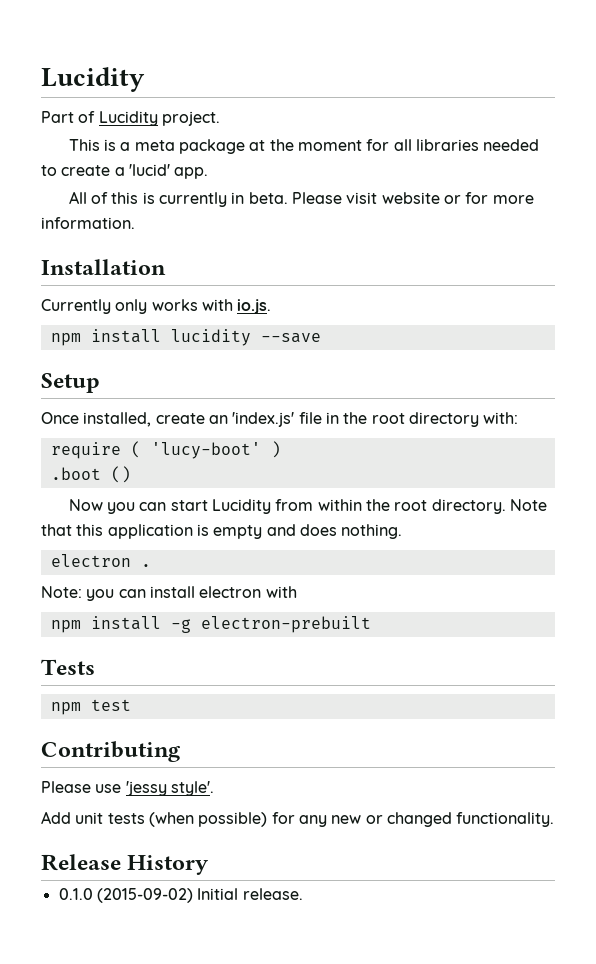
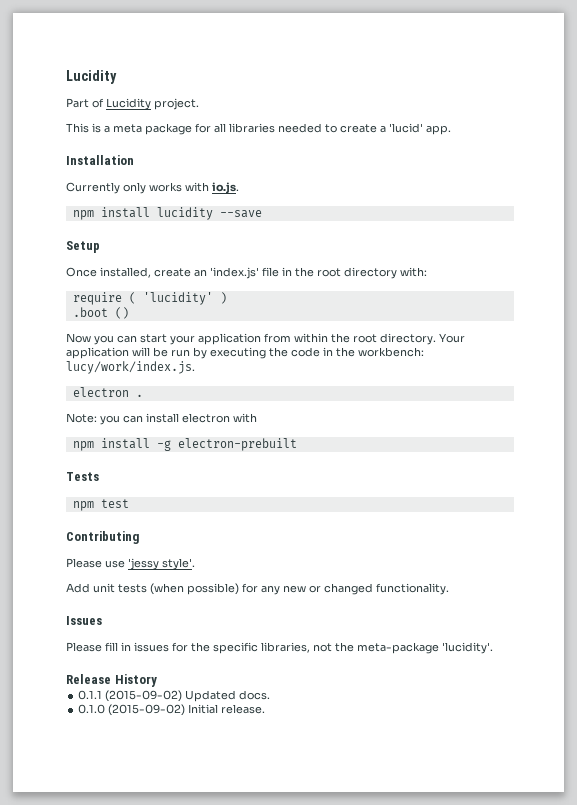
[249,139,362,151] at the moment -> (192, 129) none
[68,191,534,207] [41,217,135,229] // All of this is currently in beta. Please visit website or for more information. -> (451, 130) none
[150,442,261,459] 'lucy-boot' -> [142,292,213,305] 'lucidity'
[211,499,271,514] Lucidity -> [170,333,261,345] your application
[509,499,547,511] [41,524,403,539] Note that this application is empty and does nothing. -> [439,333,465,343] [66,347,424,359] [66,361,195,374] Your application will be run by executing the code in the workbench: lucy/work/index.js.
[41,854,210,875] Release History -> [66,616,102,625] [66,642,493,654] [66,674,157,687] [78,690,271,702] Issues // Please fill in issues for the specific libraries, not the meta-package 'lucidity'. // Release History // 0.1.1 (2015-09-02) Updated docs.

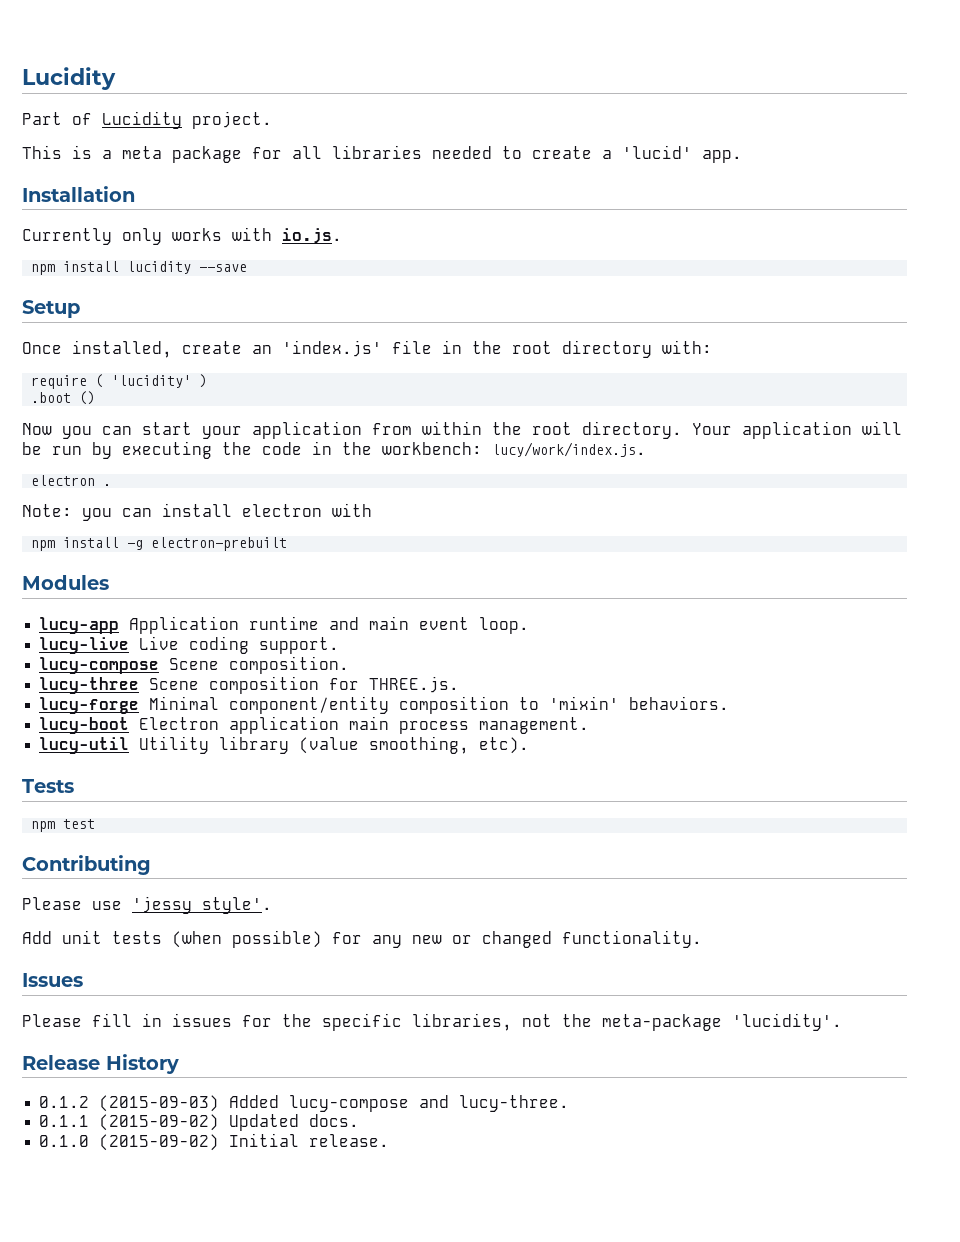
(297, 444) none -> [22,575,109,590] [39,616,530,634] [39,636,340,654] [39,656,350,674] [39,676,460,694] [39,696,730,714] [39,716,590,734] [39,736,530,754] // Modules // lucy-app Application runtime and main event loop. // lucy-live Live coding support. // lucy-compose Scene composition. // lucy-three Scene composition for THREE.js. // lucy-forge Minimal component/entity composition to 'mixin' behaviors. // lucy-boot Electron application main process management. // lucy-util Utility library (value smoothing, etc).
(157, 680) none -> [39,1095,570,1112] // 0.1.2 (2015-09-03) Added lucy-compose and lucy-three.

